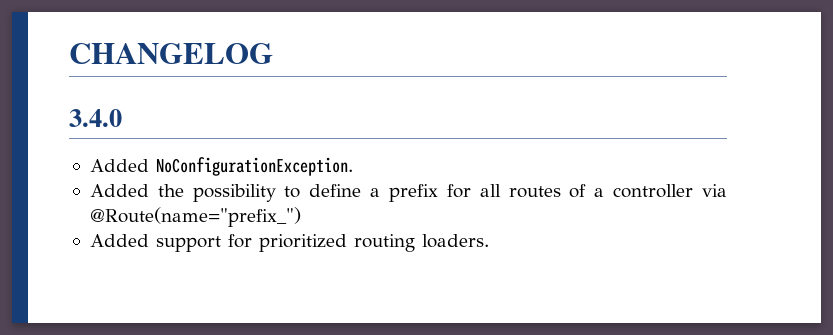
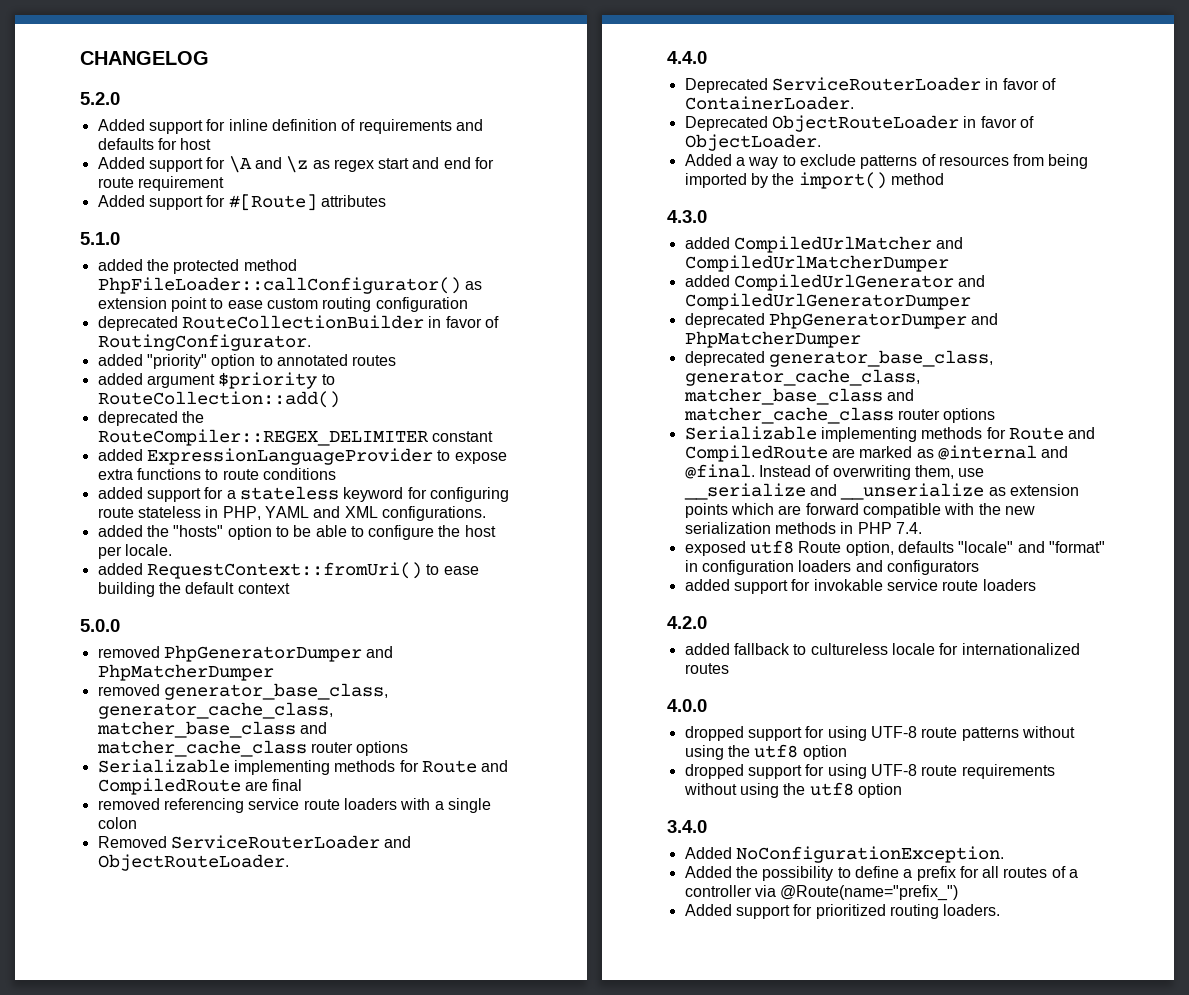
(273, 53) none -> [80,92,120,105] [97,119,483,134] [97,138,212,150] [97,156,495,173] [97,176,224,191] [97,194,386,211] [80,232,120,245] [97,259,297,274] [97,277,482,294] [97,297,468,312] [97,315,499,331] [97,334,311,351] [97,354,397,369] [97,372,335,389] [97,391,340,408] [97,411,204,426] [97,429,493,446] [97,448,507,465] [97,468,336,480] [97,486,509,502] [97,506,486,521] [97,525,496,540] [97,544,172,559] [97,562,479,579] [97,582,290,597] [80,619,120,632] [97,645,394,662] [97,664,274,681] [97,683,388,700] [97,702,333,719] [96,721,327,738] [96,740,409,757] [97,759,509,775] [97,778,303,795] [97,798,491,813] [97,817,137,829] [97,835,412,849] [97,854,289,871] [667,51,707,64] [684,77,1056,93] [684,96,854,110] [684,115,1034,132] [684,134,821,151] [684,154,1089,169] [684,172,944,189] [667,210,707,223] [684,236,964,253] [684,255,949,272] [684,274,986,291] [684,293,971,310] [684,312,999,329] [684,331,861,348] [684,350,993,367] [684,369,920,386] [683,388,914,405] [683,407,996,424] [684,426,1096,442] [684,445,1069,462] [684,464,985,480] [683,483,1079,500] [684,503,1035,518] [684,522,922,534] [684,540,1105,556] [684,560,979,575] [684,579,1036,594] [667,616,707,629] [684,643,1080,655] [684,663,729,674] [667,699,707,712] [684,726,1075,741] [684,744,847,760] [684,764,1055,779] [683,782,902,798] // 5.2.0 // Added support for inline definition of requirements and defaults for host // Added support for \A and \z as regex start and end for route requirement // Added support for #[Route] attributes // 5.1.0 // added the protected method PhpFileLoader::callConfigurator() as extension point to ease custom routing configuration // deprecated RouteCollectionBuilder in favor of RoutingConfigurator. // added "priority" option to annotated routes // added argument $priority to RouteCollection::add() // deprecated the RouteCompiler::REGEX_DELIMITER constant // added ExpressionLanguageProvider to expose extra functions to route conditions // added support for a stateless keyword for configuring route stateless in PHP, YAML and XML configurations. // added the "hosts" option to be able to configure the host per locale. // added RequestContext::fromUri() to ease building the default context // 5.0.0 // removed PhpGeneratorDumper and PhpMatcherDumper // removed generator_base_class, generator_cache_class, matcher_base_class and matcher_cache_class router options // Serializable implementing methods for Route and CompiledRoute are final // removed referencing service route loaders with a single colon // Removed ServiceRouterLoader and ObjectRouteLoader. // 4.4.0 // Deprecated ServiceRouterLoader in favor of ContainerLoader. // Deprecated ObjectRouteLoader in favor of ObjectLoader. // Added a way to exclude patterns of resources from being imported by the import() method // 4.3.0 // added CompiledUrlMatcher and CompiledUrlMatcherDumper // added CompiledUrlGenerator and CompiledUrlGeneratorDumper // deprecated PhpGeneratorDumper and PhpMatcherDumper // deprecated generator_base_class, generator_cache_class, matcher_base_class and matcher_cache_class router options // Serializable implementing methods for Route and CompiledRoute are marked as @internal and @final. Instead of overwriting them, use __serialize and __unserialize as extension points which are forward compatible with the new serialization methods in PHP 7.4. // exposed utf8 Route option, defaults "locale" and "format" in configuration loaders and configurators // added support for invokable service route loaders // 4.2.0 // added fallback to cultureless locale for internationalized routes // 4.0.0 // dropped support for using UTF-8 route patterns without using the utf8 option // dropped support for using UTF-8 route requirements without using the utf8 option

